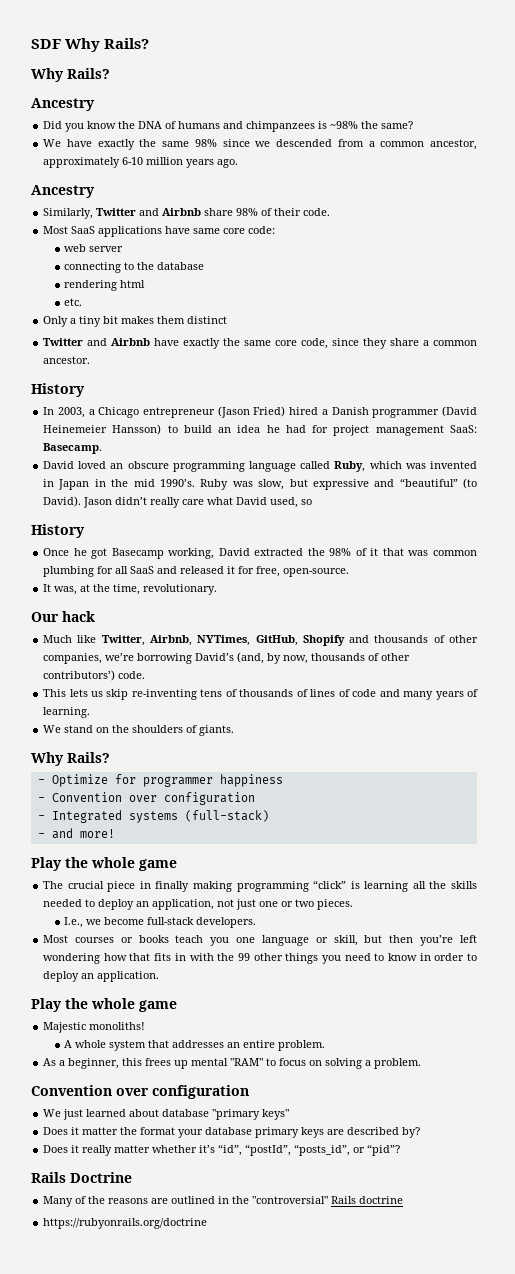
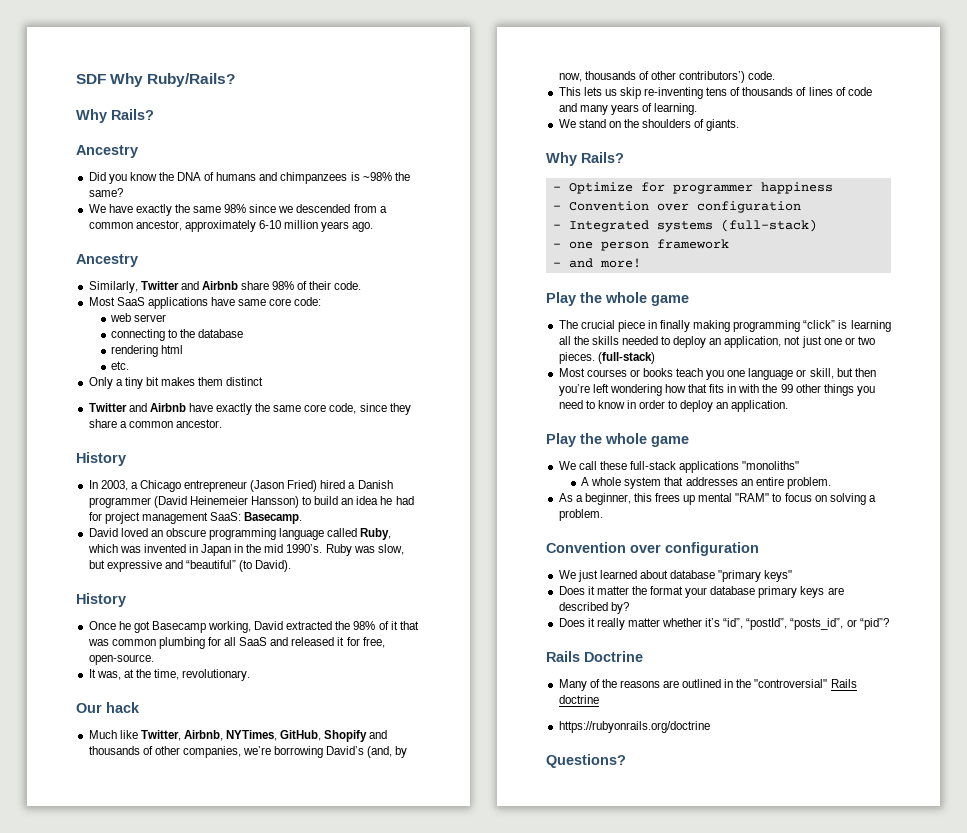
[104,38,150,49] Rails? -> [147,73,236,87] Ruby/Rails?
[83,497,313,508] Jason didn’t really care what David used, so -> (292, 566) none
(269, 816) none -> [552,239,729,251] // - one person framework
[64,917,257,928] // I.e., we become full-stack developers. -> [597,352,655,364] (full-stack)
[43,1022,146,1033] Majestic monoliths! -> [558,461,800,473] We call these full-stack applications "monoliths"
(208, 1223) none -> [546,754,626,768] // Questions?

